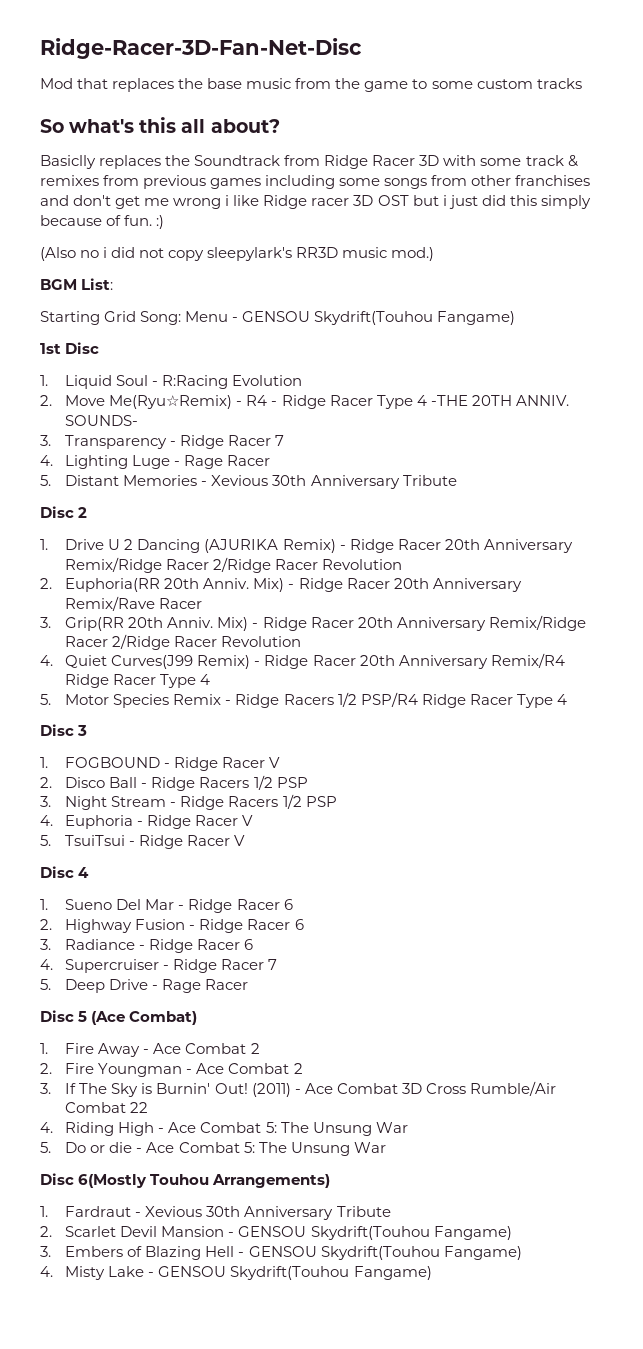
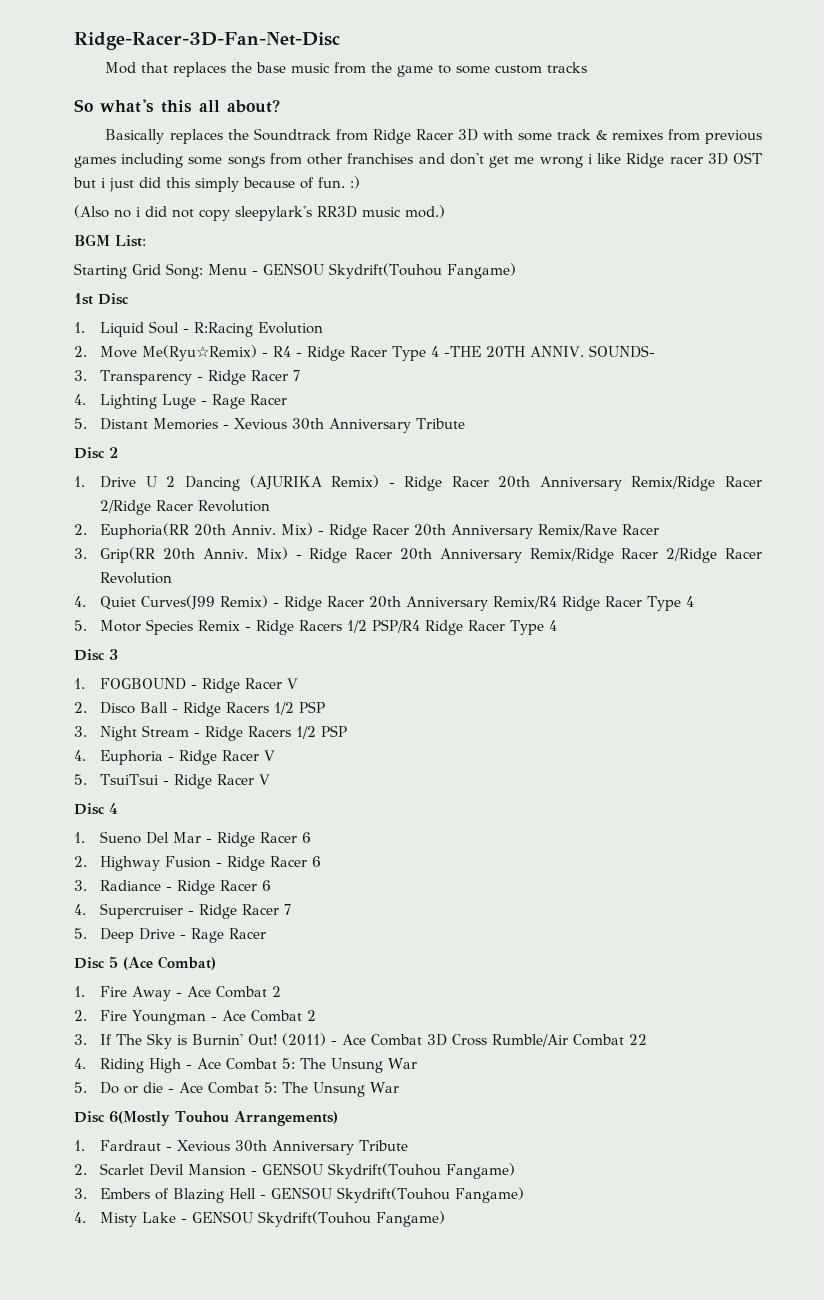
[40,155,96,169] Basiclly -> [105,129,165,144] Basically

